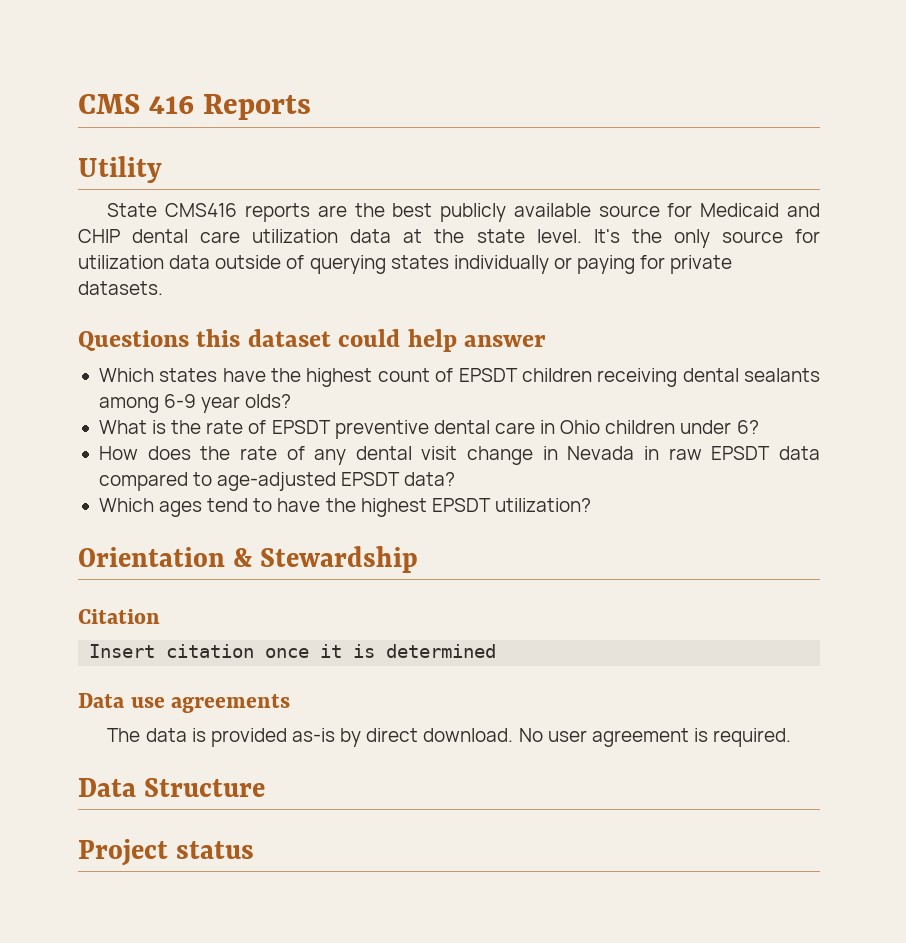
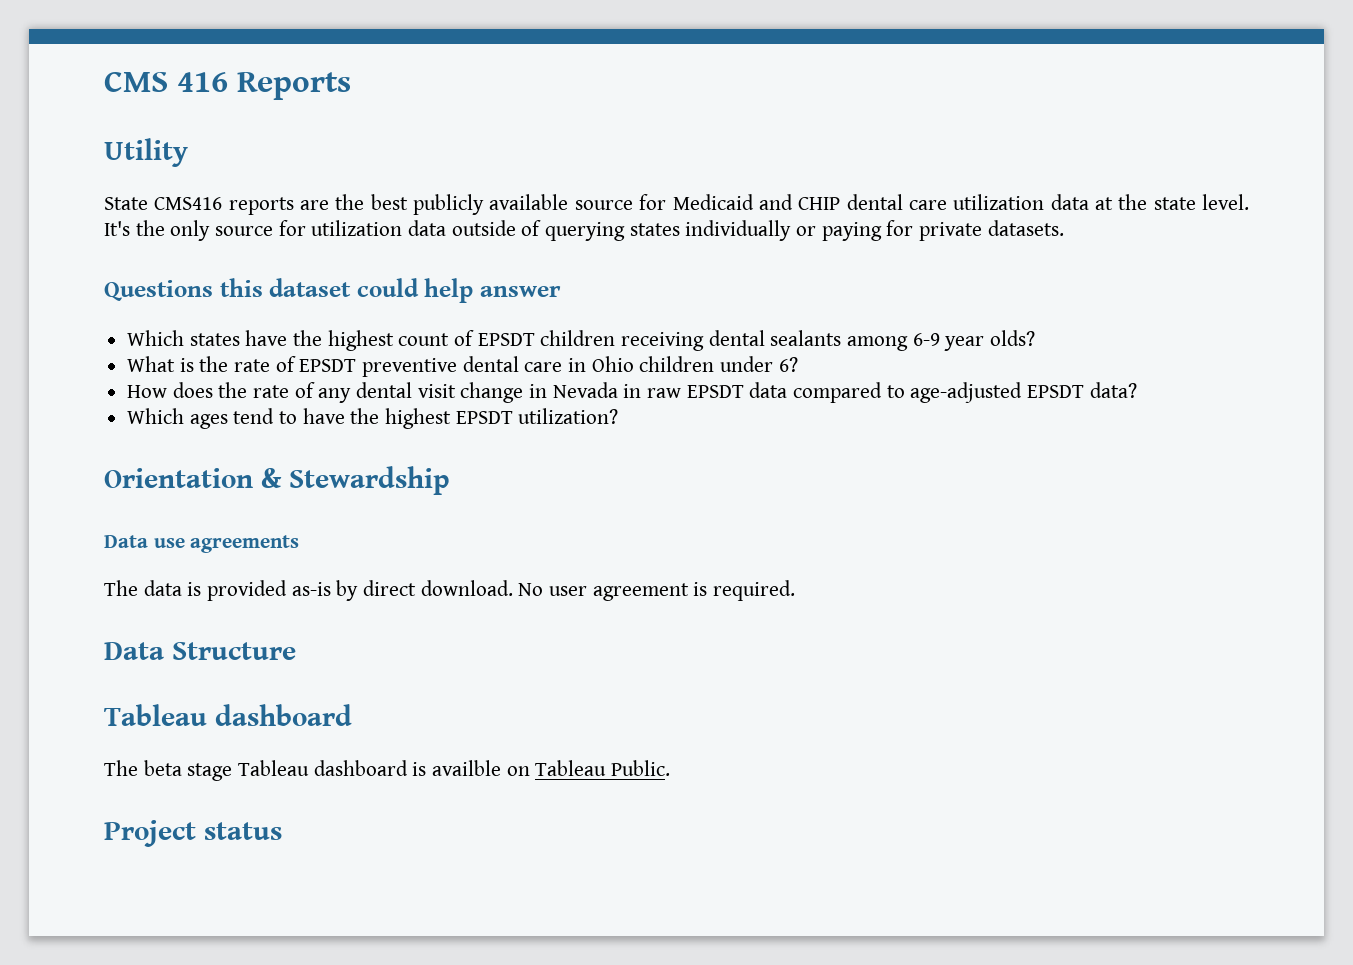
[78,609,160,624] [89,644,497,658] // Citation // Insert citation once it is determined -> (450, 480) none
(266, 787) none -> [104,704,352,726] [104,760,671,781] // Tableau dashboard // The beta stage Tableau dashboard is availble on Tableau Public.

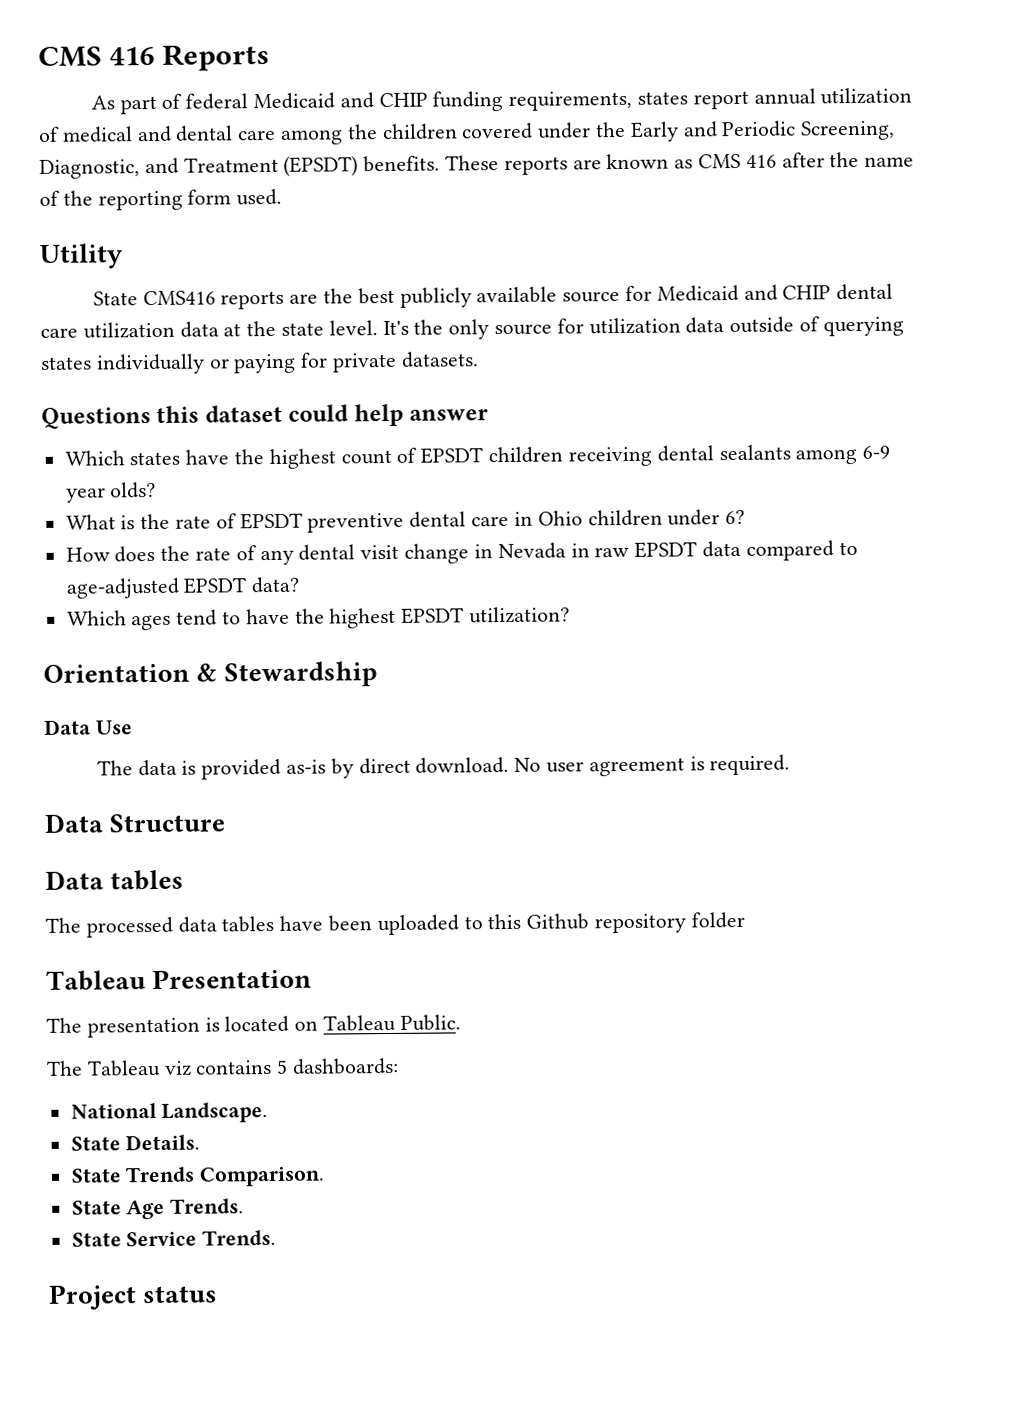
(351, 86) none -> [90,87,913,115] [39,120,896,145] [39,151,915,179] [39,188,283,211] // As part of federal Medicaid and CHIP funding requirements, states report annual utilization of medical and dental care among the children covered under the Early and Periodic Screening, Diagnostic, and Treatment (EPSDT) benefits. These reports are known as CMS 416 after the name of the reporting form used.
[153,535,300,553] use agreements -> [95,720,133,735] Use
[104,704,352,726] [104,760,671,781] Tableau dashboard // The beta stage Tableau dashboard is availble on Tableau Public. -> [45,869,185,891] [45,911,745,938] [46,968,313,991] [46,1014,461,1038] [46,1057,400,1077] [70,1102,269,1123] [70,1134,201,1151] [70,1166,326,1187] [71,1198,245,1220] [71,1229,277,1247] Data tables // The processed data tables have been uploaded to this Github repository folder // Tableau Presentation // The presentation is located on Tableau Public. // The Tableau viz contains 5 dashboards: // National Landscape. // State Details. // State Trends Comparison. // State Age Trends. // State Service Trends.

